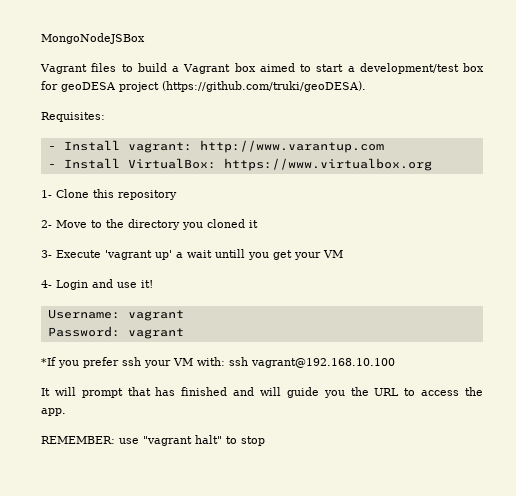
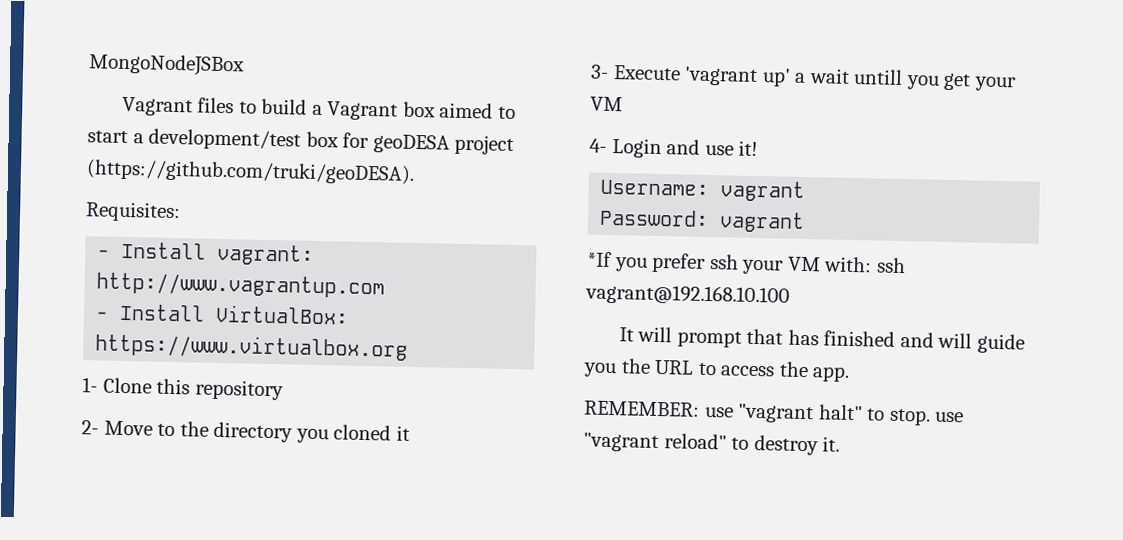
[199,140,384,153] http://www.varantup.com -> [96,272,386,299] http://www.vagrantup.com
[241,436,265,446] stop -> [888,408,965,426] [583,432,841,456] stop. use "vagrant reload" to destroy it.

